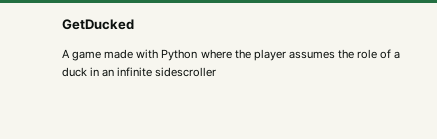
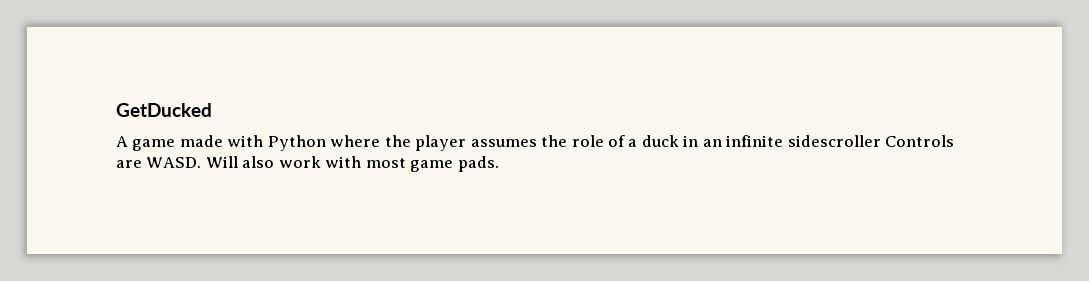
(217, 72) none -> [885,135,955,147] [116,156,499,172] Controls are WASD. Will also work with most game pads.

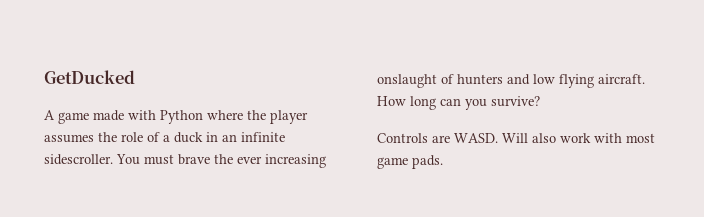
[787,135,881,147] sidescroller -> [44,154,326,168] [377,74,645,88] [377,96,540,110] sidescroller. You must brave the ever increasing onslaught of hunters and low flying aircraft. How long can you survive? //

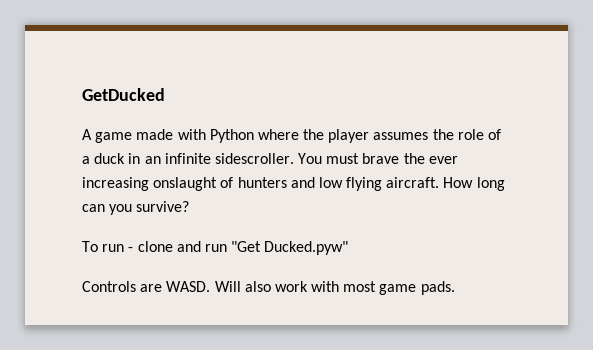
(540, 101) none -> [82,241,349,255] // To run - clone and run "Get Ducked.pyw"

